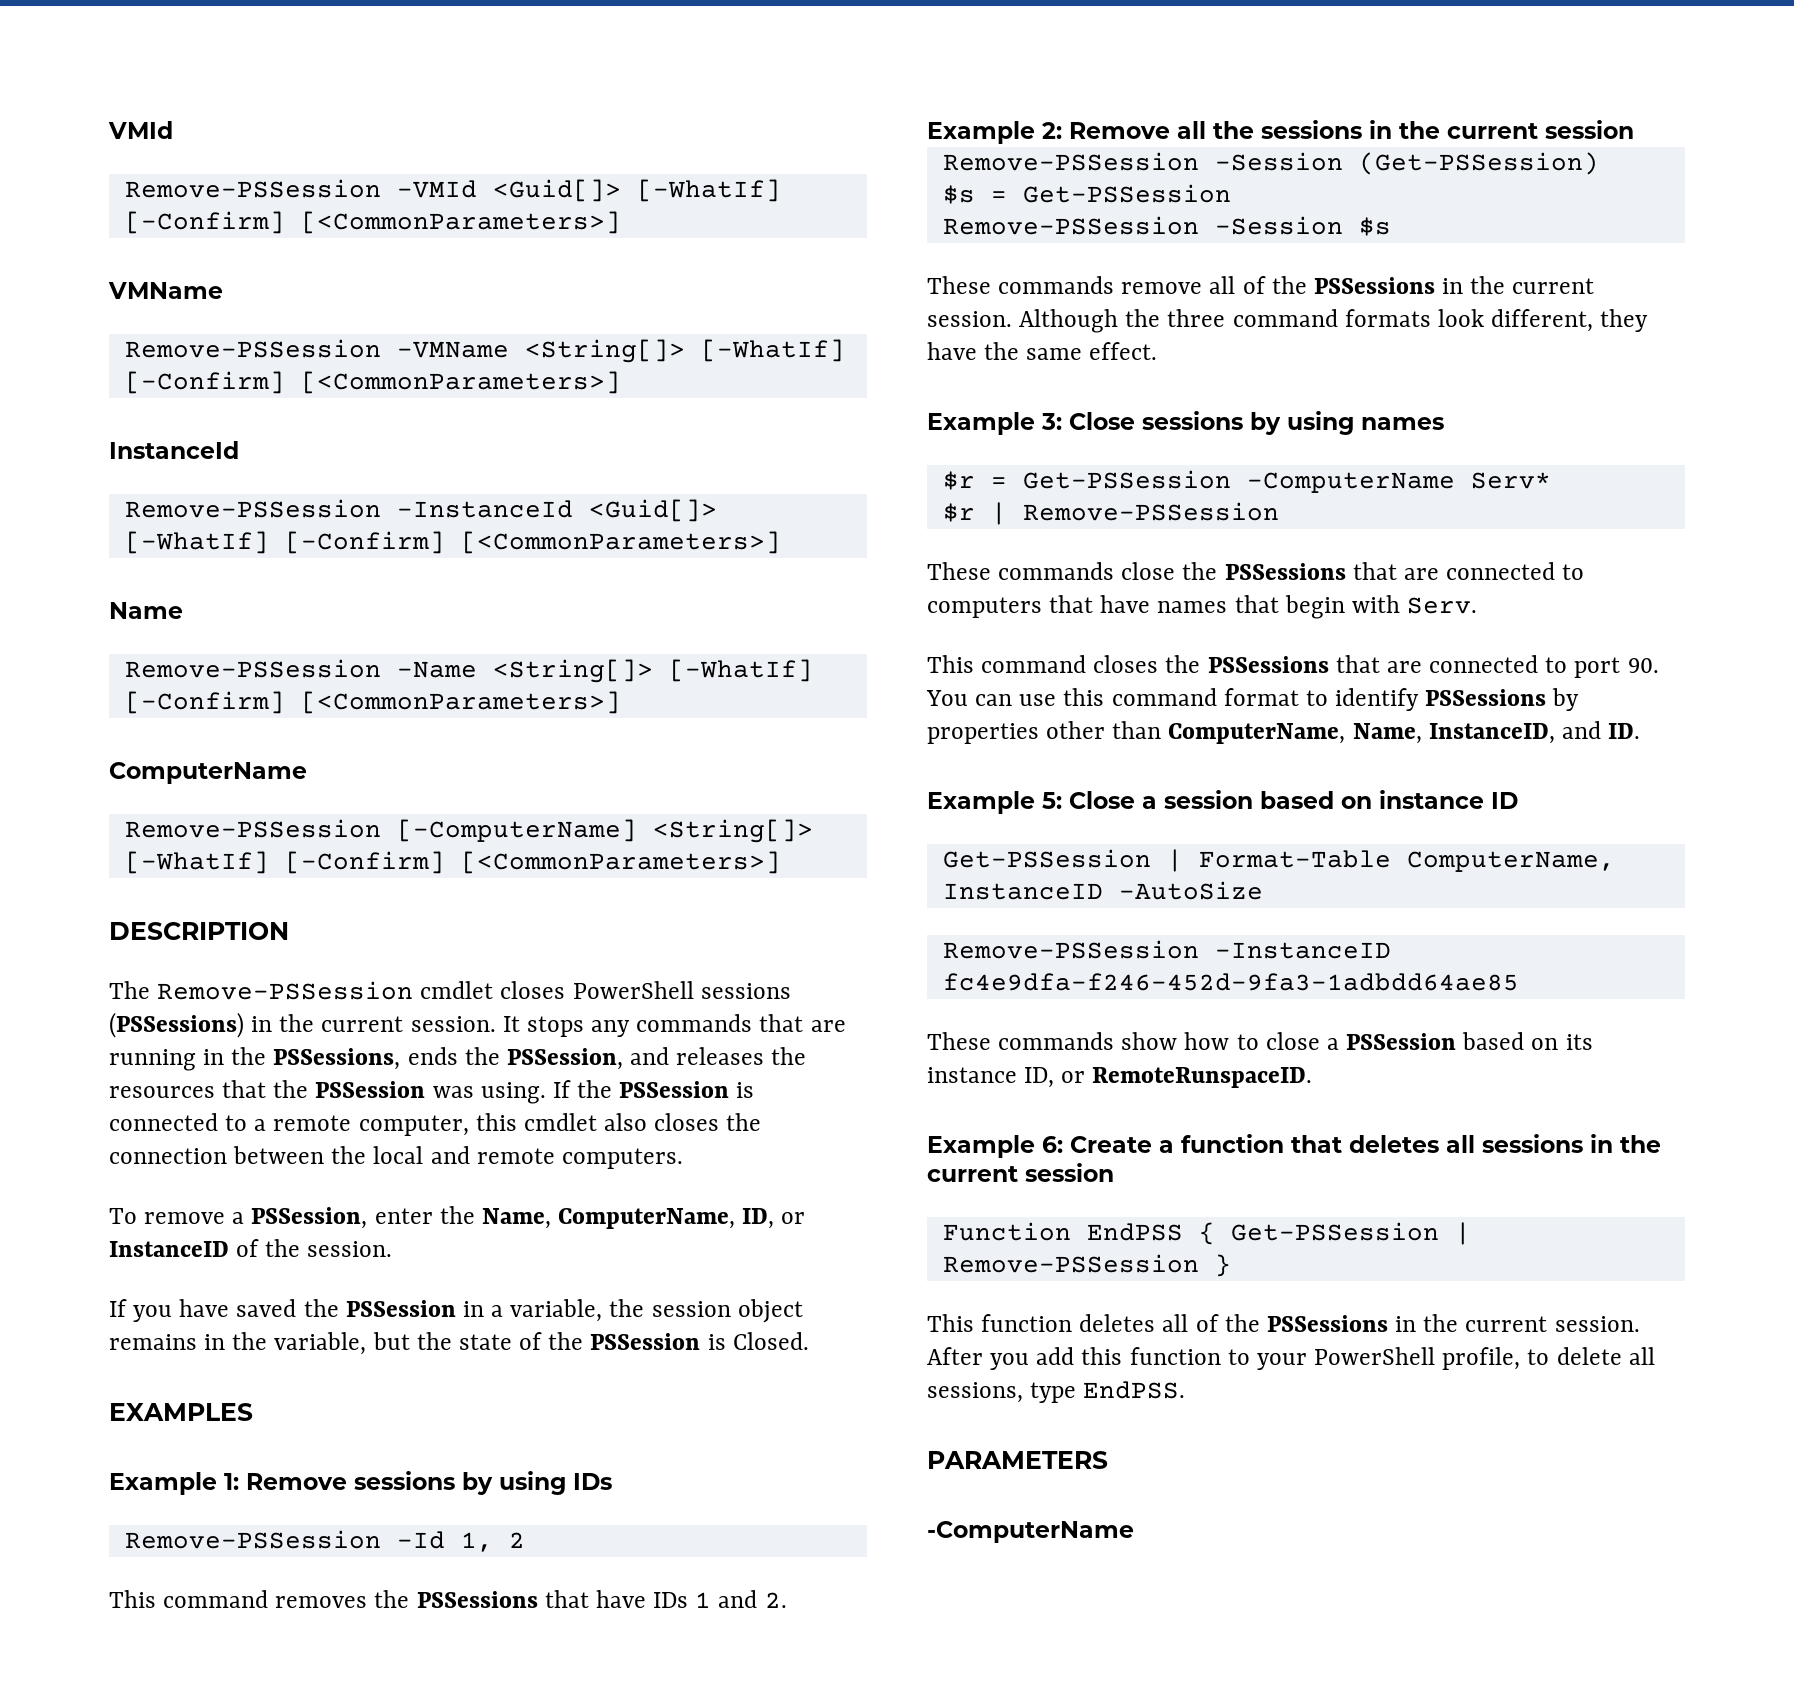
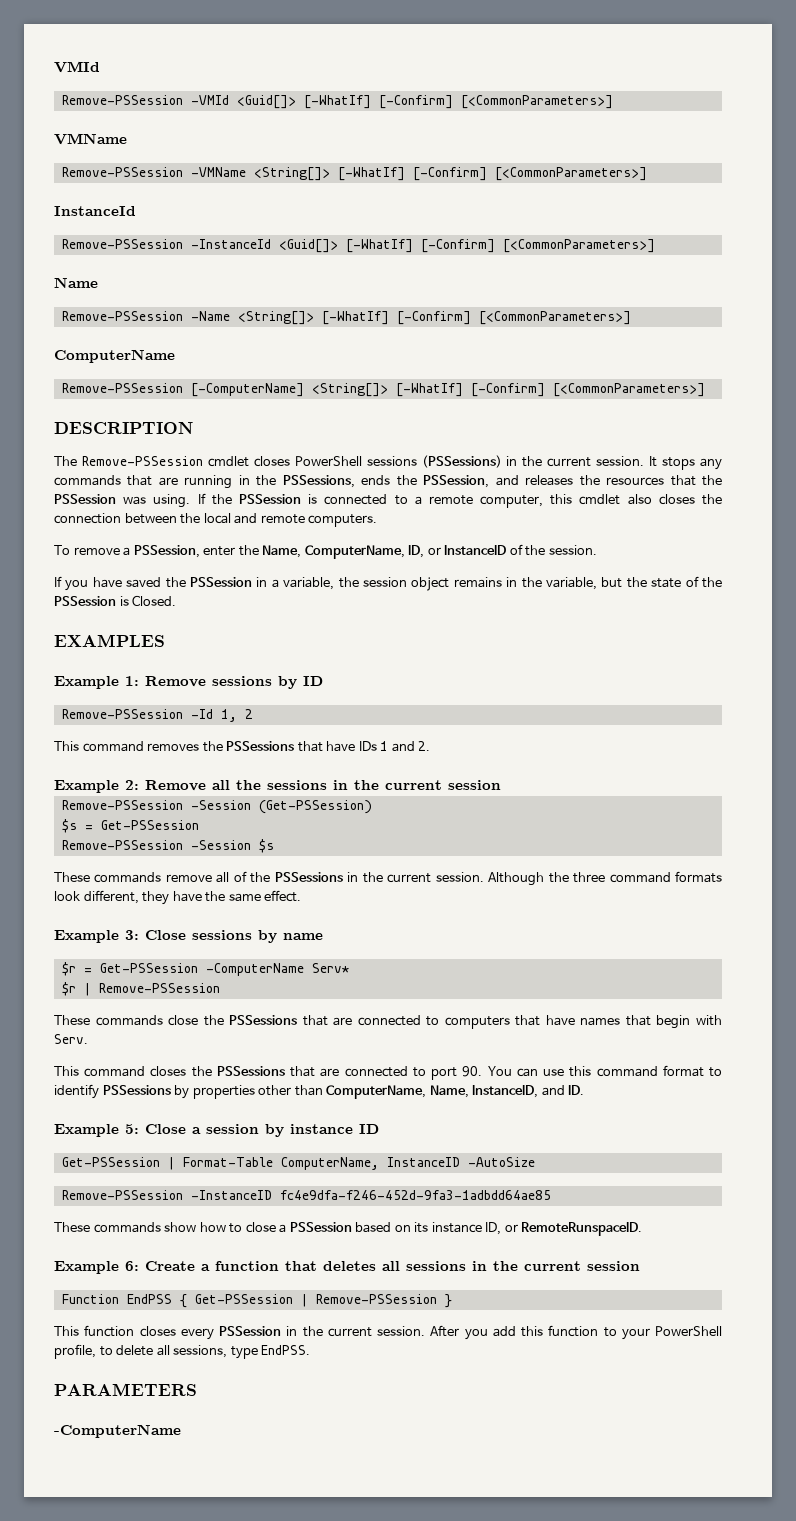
[499,1471,612,1495] using IDs -> [303,676,323,686] ID
[1287,411,1444,435] using names -> [283,933,323,940] name
[1260,791,1372,809] based on -> [265,1124,284,1137] by
[1079,1314,1388,1332] deletes all of the PSSessions -> [139,1326,281,1340] closes every PSSession

